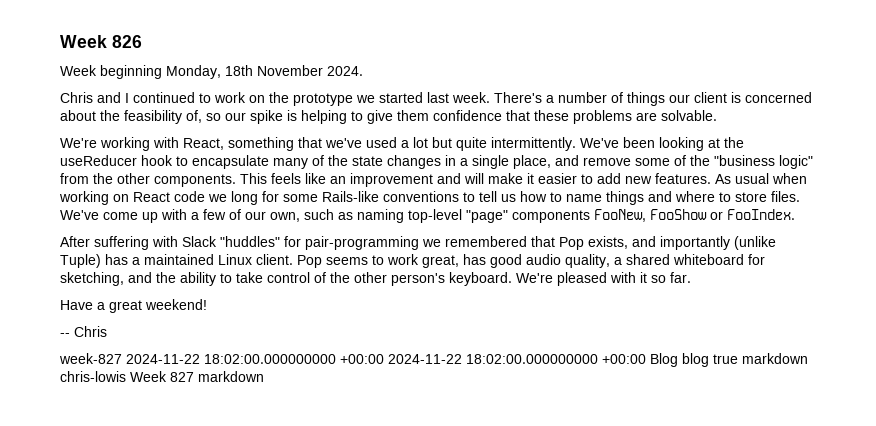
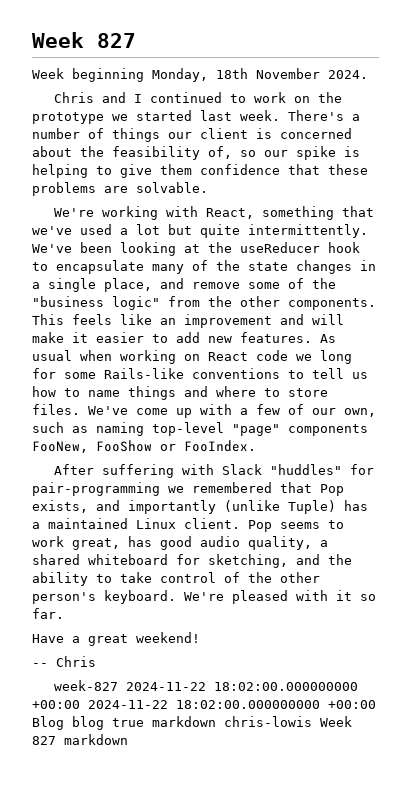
[60,35,142,48] Week 826 -> [32,32,136,48] Week 827

